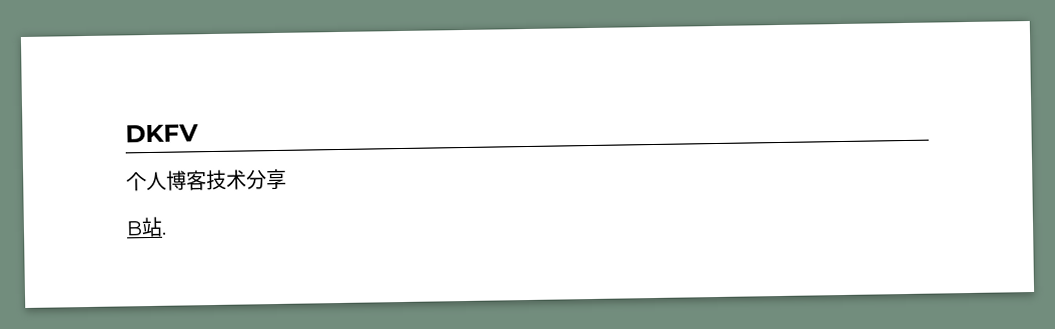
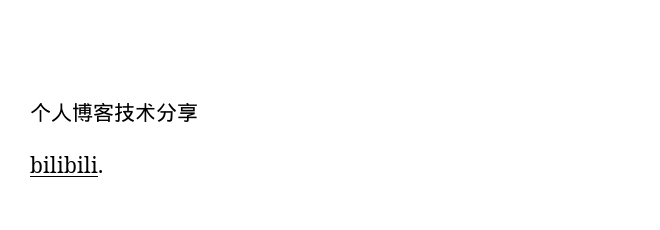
[125,124,199,143] DKFV // -> (30, 112) none
[126,216,167,238] B站. -> [30,156,103,173] bilibili.

